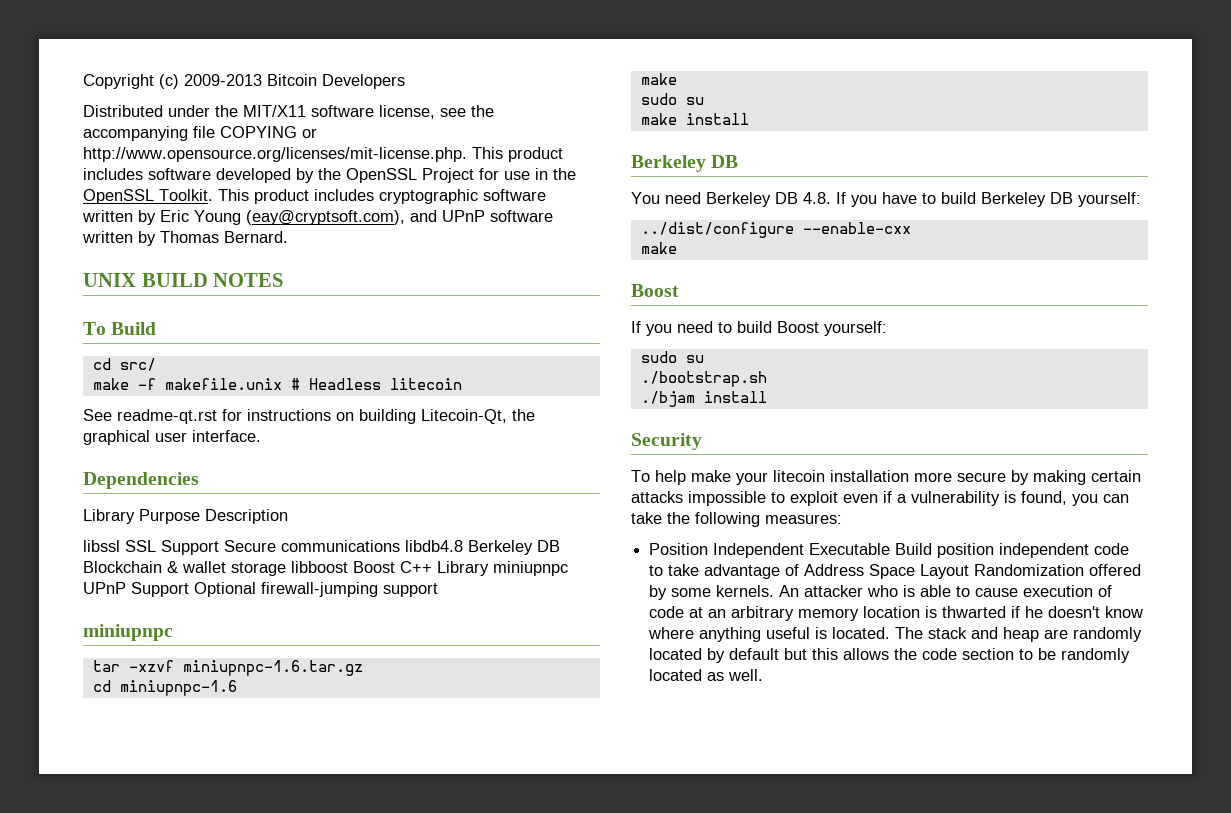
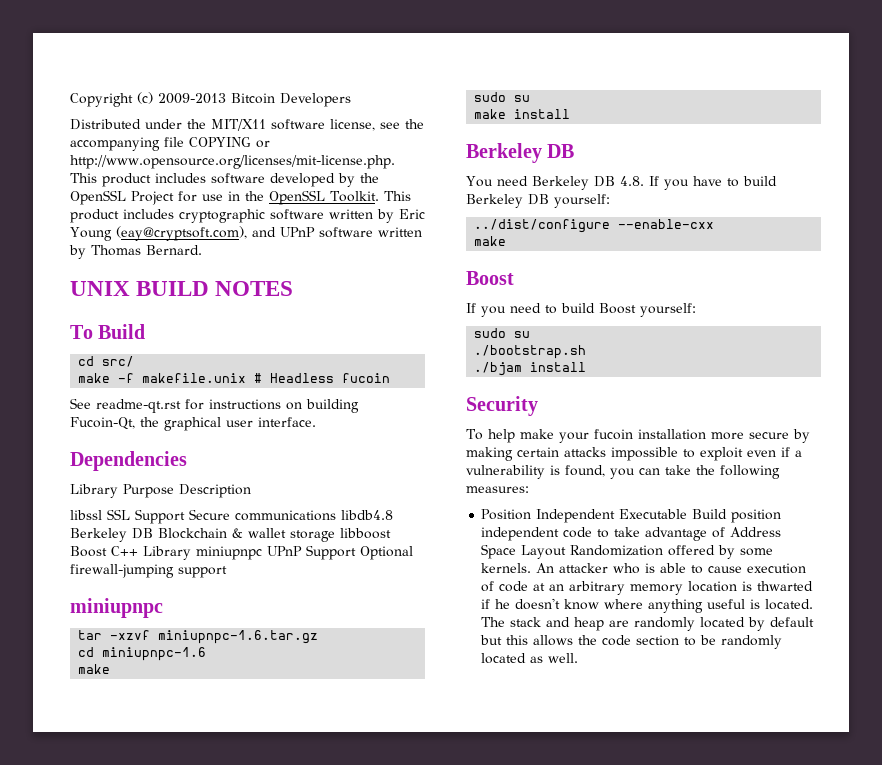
[389,378,462,390] litecoin -> [342,373,391,383] fucoin
[421,409,507,424] Litecoin-Qt, -> [70,417,135,430] Fucoin-Qt,
[773,470,825,482] litecoin -> [593,429,633,440] fucoin

